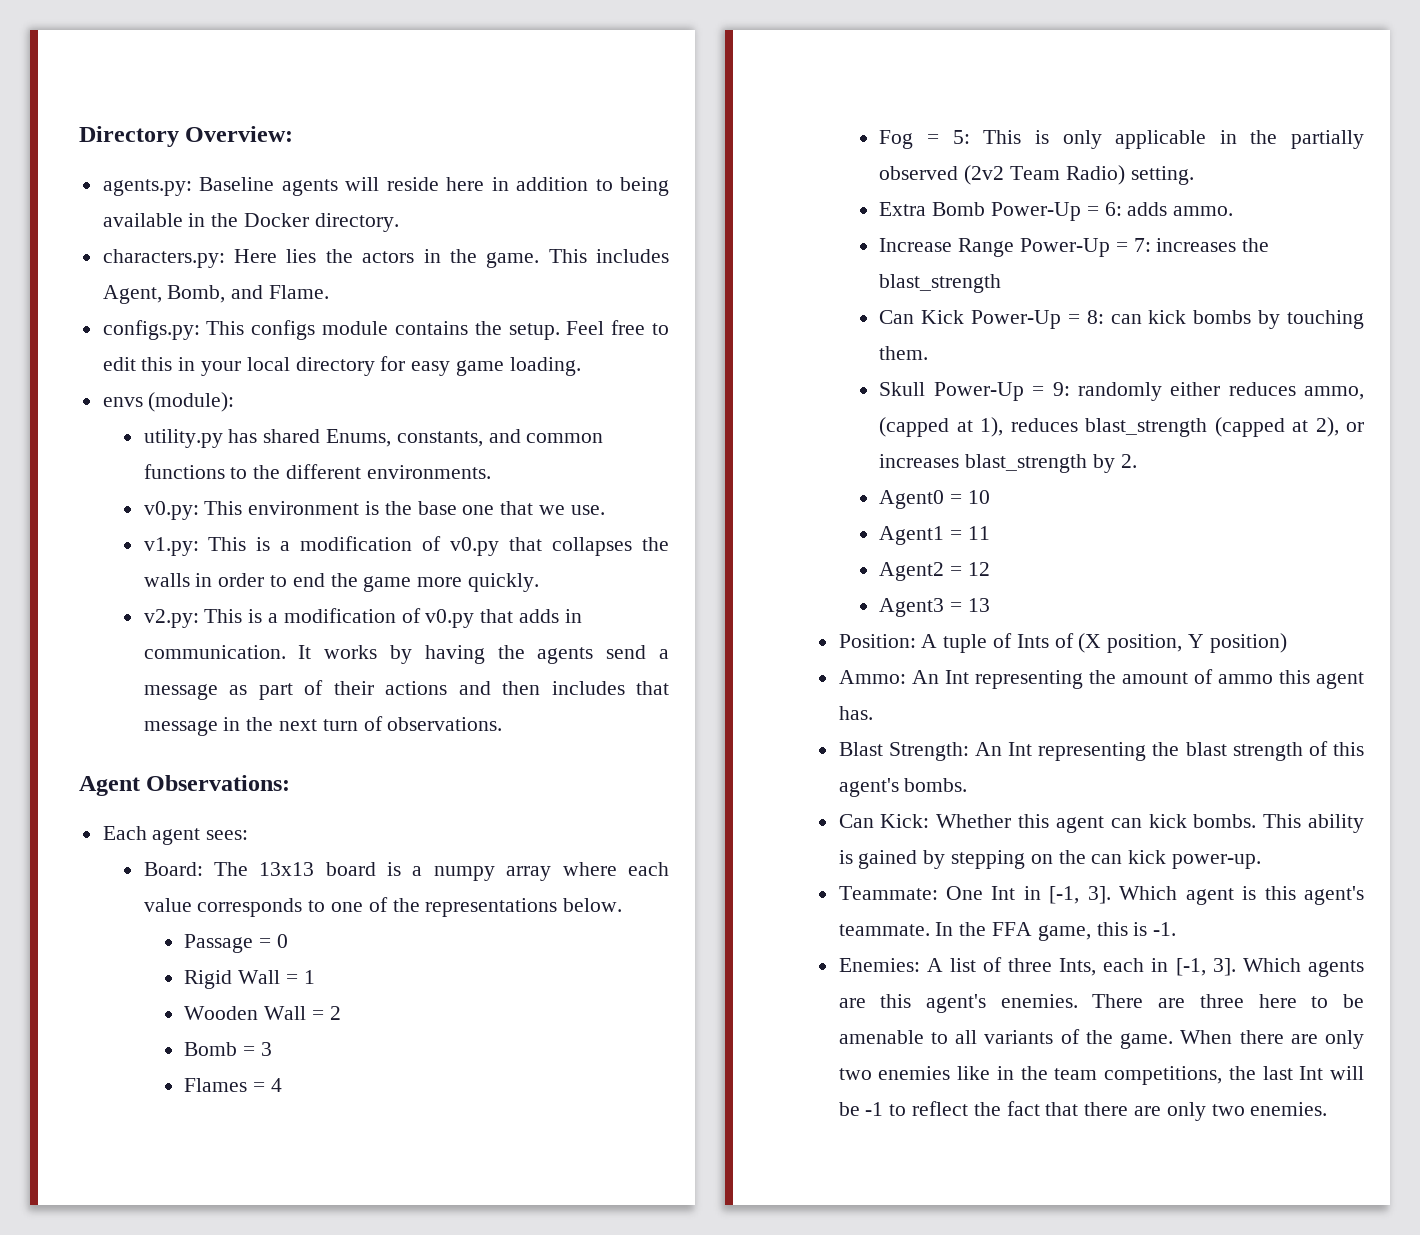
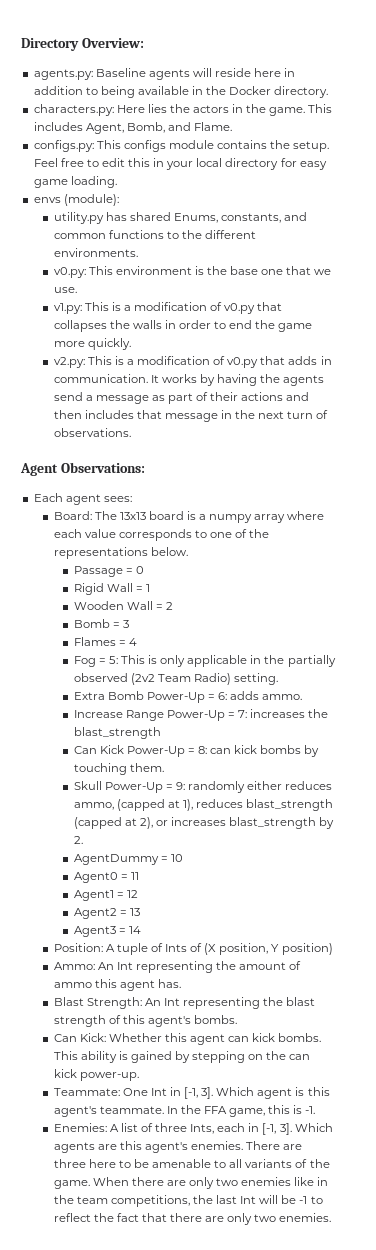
[879,490,945,509] Agent0 -> [73,854,159,865] AgentDummy
[879,526,945,545] Agent1 -> [73,872,118,883] Agent0
[879,562,945,581] Agent2 -> [73,890,114,901] Agent1
(991, 569) none -> [73,908,140,919] // Agent2 = 13
[968,598,991,612] 13 -> [128,926,141,934] 14

